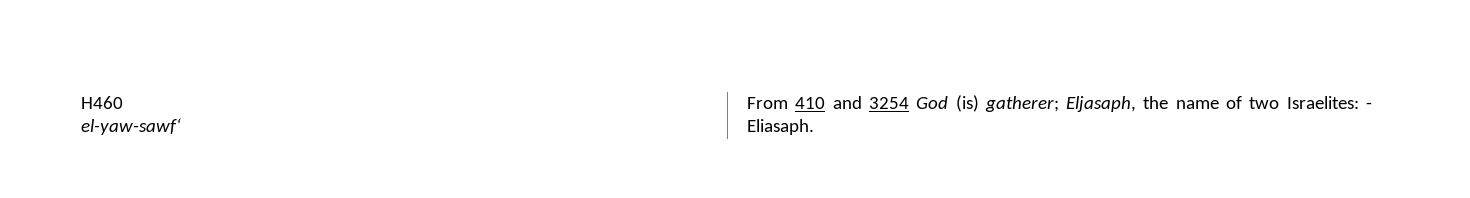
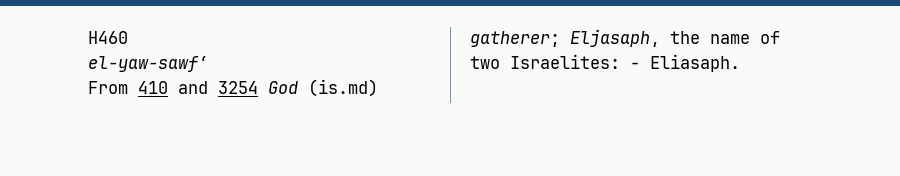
[955,95,979,112] (is) -> [308,79,378,97] (is.md)

